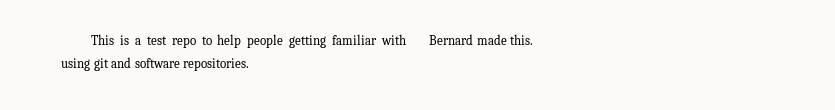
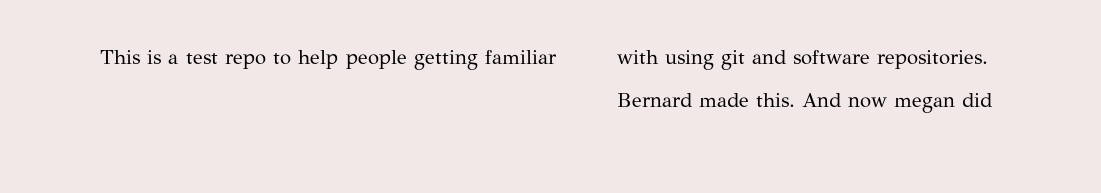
(534, 39) none -> [802,93,993,113] And now megan did

